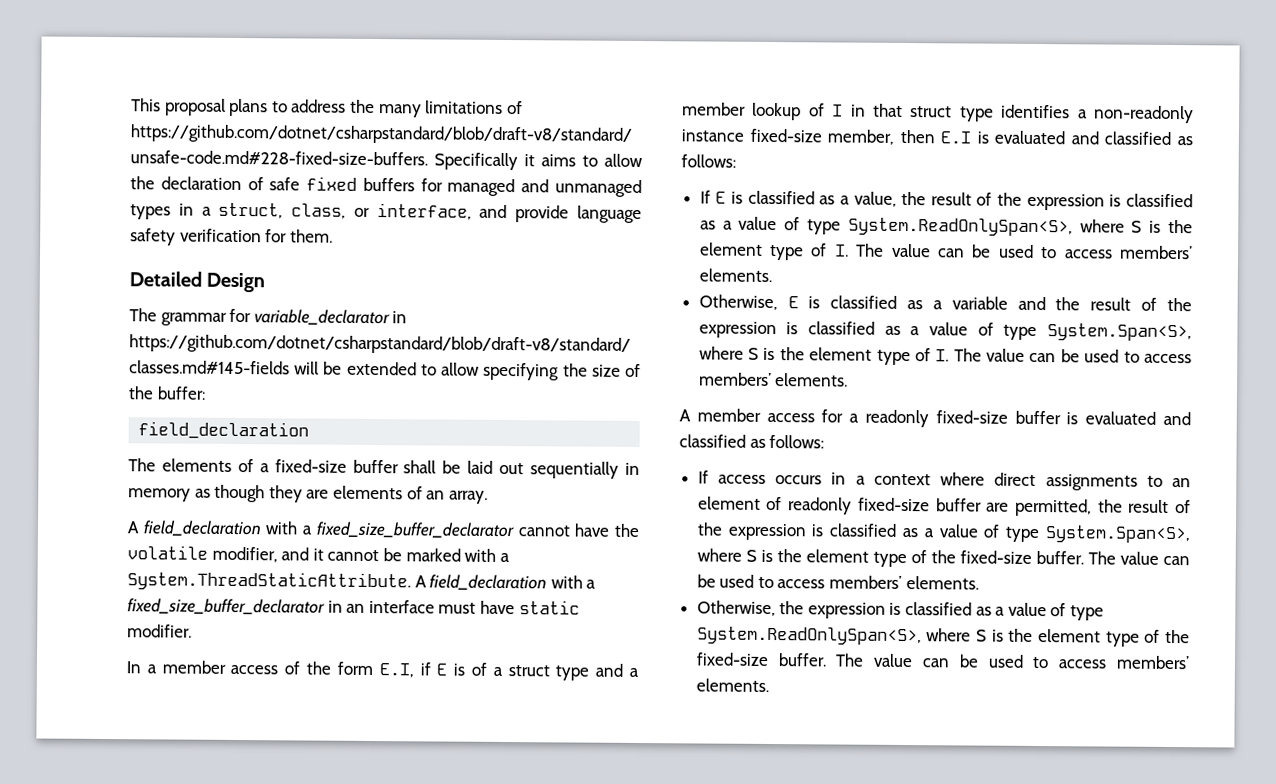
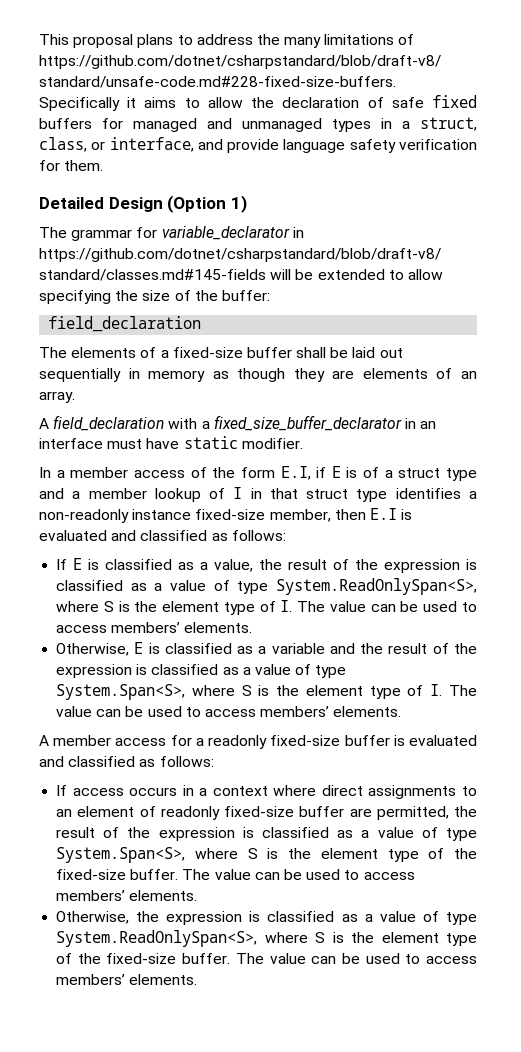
(266, 282) none -> [167,195,247,213] (Option 1)
[517,523,640,538] [127,545,510,563] [127,571,597,592] [127,598,325,616] cannot have the volatile modifier, and it cannot be marked with a System.ThreadStaticAttribute. A field_declaration with a fixed_size_buffer_declarator -> (402, 423) none

